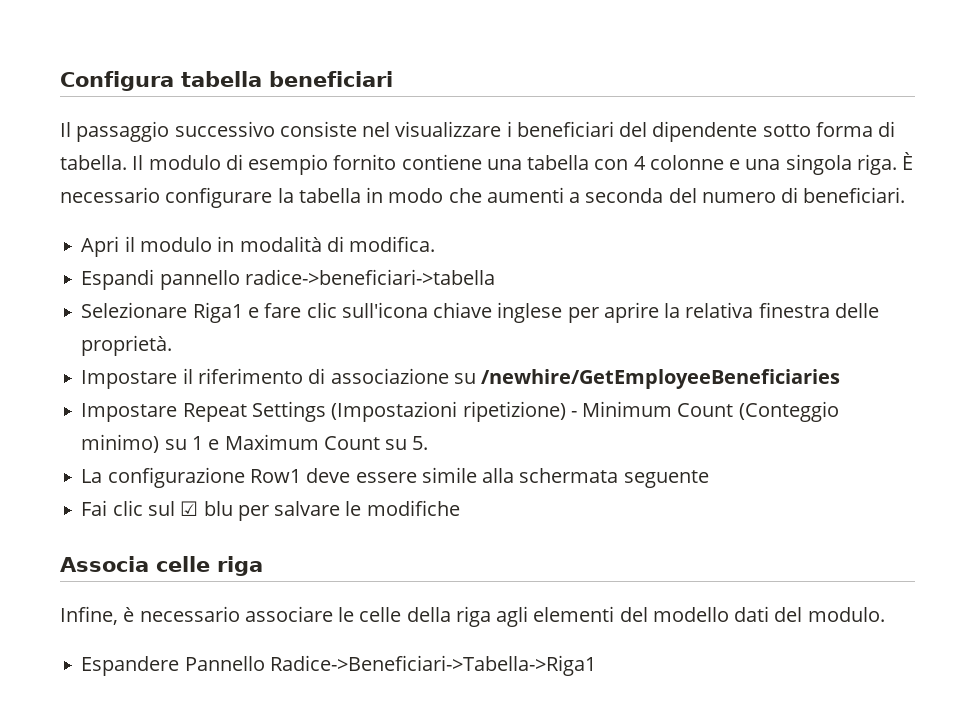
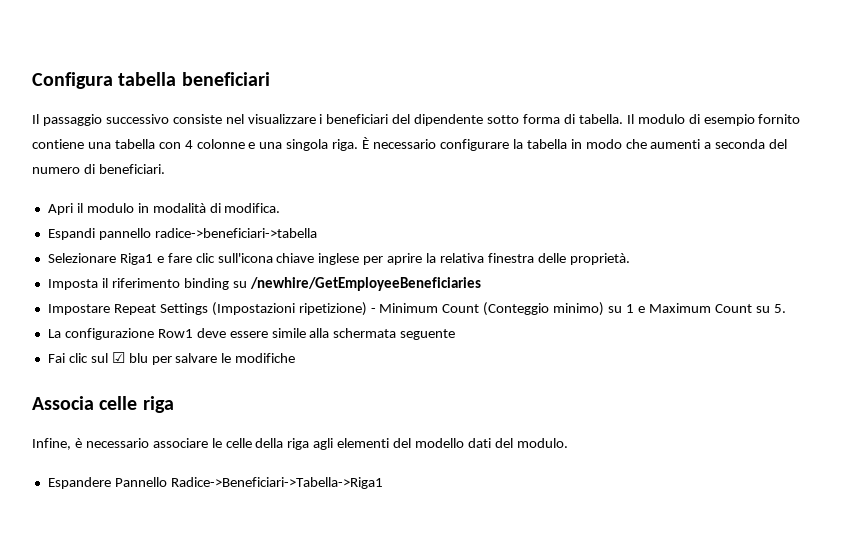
[81,370,178,389] Impostare -> [47,279,98,290] Imposta
[308,368,449,384] di associazione -> [183,278,229,290] binding

